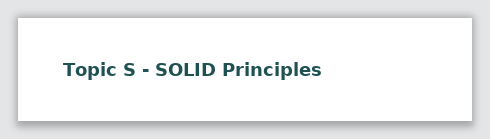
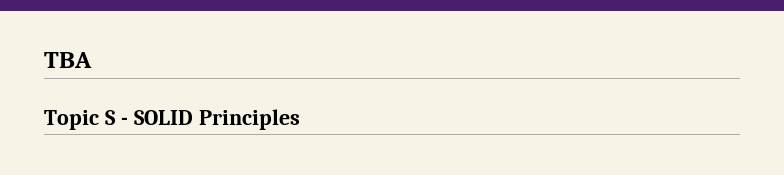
(63, 71) none -> [44,52,92,68] TBA //

